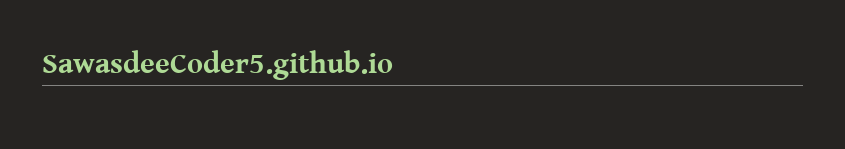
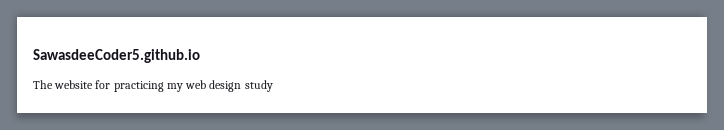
(393, 65) none -> [33,80,273,92] // The website for practicing my web design study

